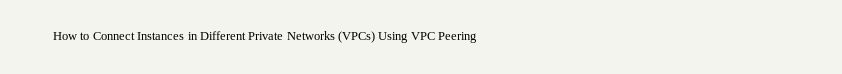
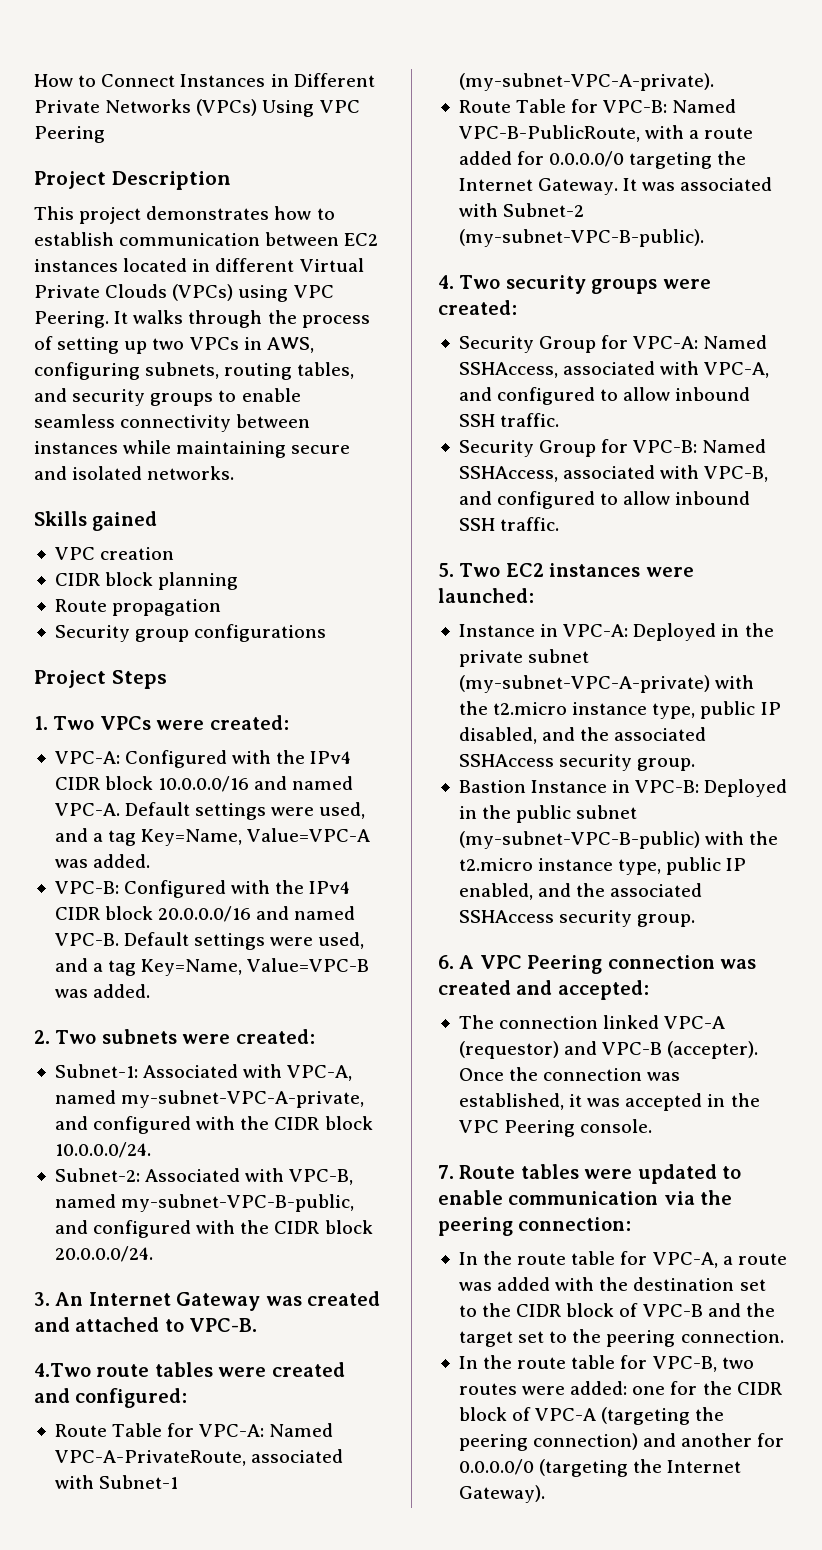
(478, 37) none -> [34,171,231,190] [34,206,335,224] [34,232,379,246] [34,258,364,272] [34,284,334,302] [34,310,370,328] [34,336,314,354] [34,362,355,380] [34,388,301,406] [34,414,311,432] [34,440,351,458] [34,466,235,480] [34,511,158,531] [54,547,175,560] [54,572,239,590] [54,599,222,616] [54,624,327,642] [34,670,167,689] [34,715,289,730] [54,750,352,768] [54,776,354,792] [54,802,366,820] [54,828,371,846] [54,854,151,868] [54,880,351,898] [54,906,356,922] [54,932,365,950] [54,958,370,976] [54,984,151,998] [34,1029,315,1044] [54,1064,353,1081] [54,1090,365,1108] [54,1116,373,1134] [54,1142,151,1158] [54,1168,354,1185] [54,1194,355,1212] [54,1220,373,1238] [54,1246,153,1262] [34,1291,380,1311] [34,1317,258,1332] [34,1362,345,1377] [34,1388,188,1408] [54,1423,334,1437] [54,1449,344,1466] [54,1475,179,1489] [458,73,714,91] [458,99,737,113] [458,125,754,142] [458,151,747,169] [458,177,773,195] [458,203,585,217] [458,229,704,247] [438,275,711,294] [438,300,517,315] [458,335,768,353] [458,361,770,378] [458,387,751,405] [458,413,560,427] [458,439,767,457] [458,465,769,482] [458,491,751,509] [458,517,560,531] [438,563,694,577] [438,588,534,603] [458,623,774,641] [458,649,590,667] [458,675,755,693] [458,701,781,719] [458,727,707,744] [458,754,696,771] [458,779,788,797] [458,805,638,823] [458,831,779,849] [458,857,747,875] [458,883,703,900] [458,910,696,927] [438,955,756,974] [438,980,649,1000] [458,1015,726,1029] [458,1041,759,1059] [458,1067,681,1081] [458,1093,760,1111] [458,1119,653,1137] [438,1164,741,1184] [438,1190,733,1205] [438,1217,632,1236] [458,1251,787,1268] [458,1277,766,1291] [458,1303,775,1317] [458,1329,784,1347] [458,1355,754,1372] [458,1381,782,1395] [458,1407,725,1425] [458,1433,785,1451] [458,1459,742,1477] [458,1485,545,1503] // Project Description // This project demonstrates how to establish communication between EC2 instances located in different Virtual Private Clouds (VPCs) using VPC Peering. It walks through the process of setting up two VPCs in AWS, configuring subnets, routing tables, and security groups to enable seamless connectivity between instances while maintaining secure and isolated networks. // Skills gained // VPC creation // CIDR block planning // Route propagation // Security group configurations // Project Steps // 1. Two VPCs were created: // VPC-A: Configured with the IPv4 CIDR block 10.0.0.0/16 and named VPC-A. Default settings were used, and a tag Key=Name, Value=VPC-A was added. // VPC-B: Configured with the IPv4 CIDR block 20.0.0.0/16 and named VPC-B. Default settings were used, and a tag Key=Name, Value=VPC-B was added. // 2. Two subnets were created: // Subnet-1: Associated with VPC-A, named my-subnet-VPC-A-private, and configured with the CIDR block 10.0.0.0/24. // Subnet-2: Associated with VPC-B, named my-subnet-VPC-B-public, and configured with the CIDR block 20.0.0.0/24. // 3. An Internet Gateway was created and attached to VPC-B. // 4.Two route tables were created and configured: // Route Table for VPC-A: Named VPC-A-PrivateRoute, associated with Subnet-1 (my-subnet-VPC-A-private). // Route Table for VPC-B: Named VPC-B-PublicRoute, with a route added for 0.0.0.0/0 targeting the Internet Gateway. It was associated with Subnet-2 (my-subnet-VPC-B-public). // 4. Two security groups were created: // Security Group for VPC-A: Named SSHAccess, associated with VPC-A, and configured to allow inbound SSH traffic. // Security Group for VPC-B: Named SSHAccess, associated with VPC-B, and configured to allow inbound SSH traffic. // 5. Two EC2 instances were launched: // Instance in VPC-A: Deployed in the private subnet (my-subnet-VPC-A-private) with the t2.micro instance type, public IP disabled, and the associated SSHAccess security group. // Bastion Instance in VPC-B: Deployed in the public subnet (my-subnet-VPC-B-public) with the t2.micro instance type, public IP enabled, and the associated SSHAccess security group. // 6. A VPC Peering connection was created and accepted: // The connection linked VPC-A (requestor) and VPC-B (accepter). Once the connection was established, it was accepted in the VPC Peering console. // 7. Route tables were updated to enable communication via the peering connection: // In the route table for VPC-A, a route was added with the destination set to the CIDR block of VPC-B and the target set to the peering connection. // In the route table for VPC-B, two routes were added: one for the CIDR block of VPC-A (targeting the peering connection) and another for 0.0.0.0/0 (targeting the Internet Gateway).

